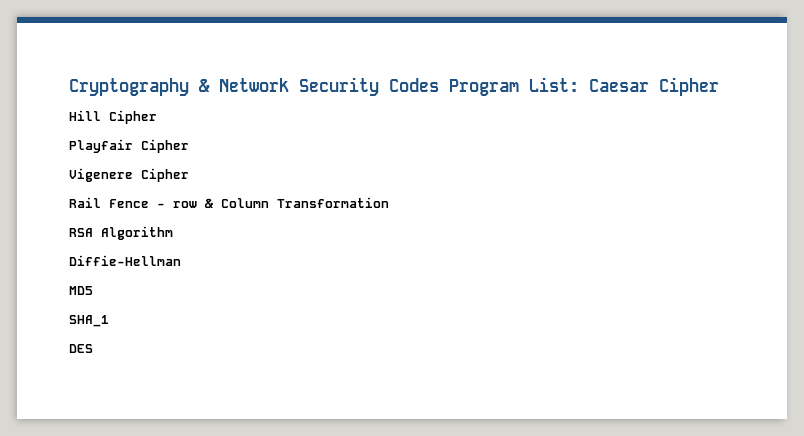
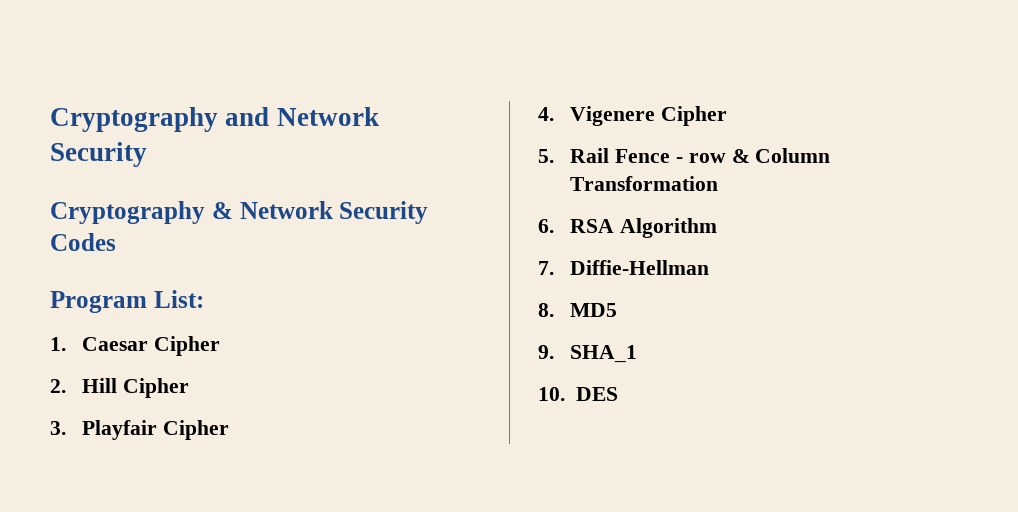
[69,78,189,96] Cryptography -> [50,107,379,132] [50,142,147,167] [50,201,205,224] Cryptography and Network Security // Cryptography
(439, 85) none -> (116, 242) //
(579, 84) none -> [50,337,66,351] // 1.
(719, 86) none -> [50,379,66,393] 2.
(157, 117) none -> [50,421,66,435] 3.
(189, 146) none -> [538,107,554,121] 4.
(189, 175) none -> [538,149,554,163] 5.
(389, 202) none -> [538,219,554,233] 6.
(173, 233) none -> [538,261,554,275] 7.
(181, 260) none -> [538,303,554,317] 8.
(93, 290) none -> [538,345,554,359] 9.
(109, 321) none -> [538,387,565,401] 10.

